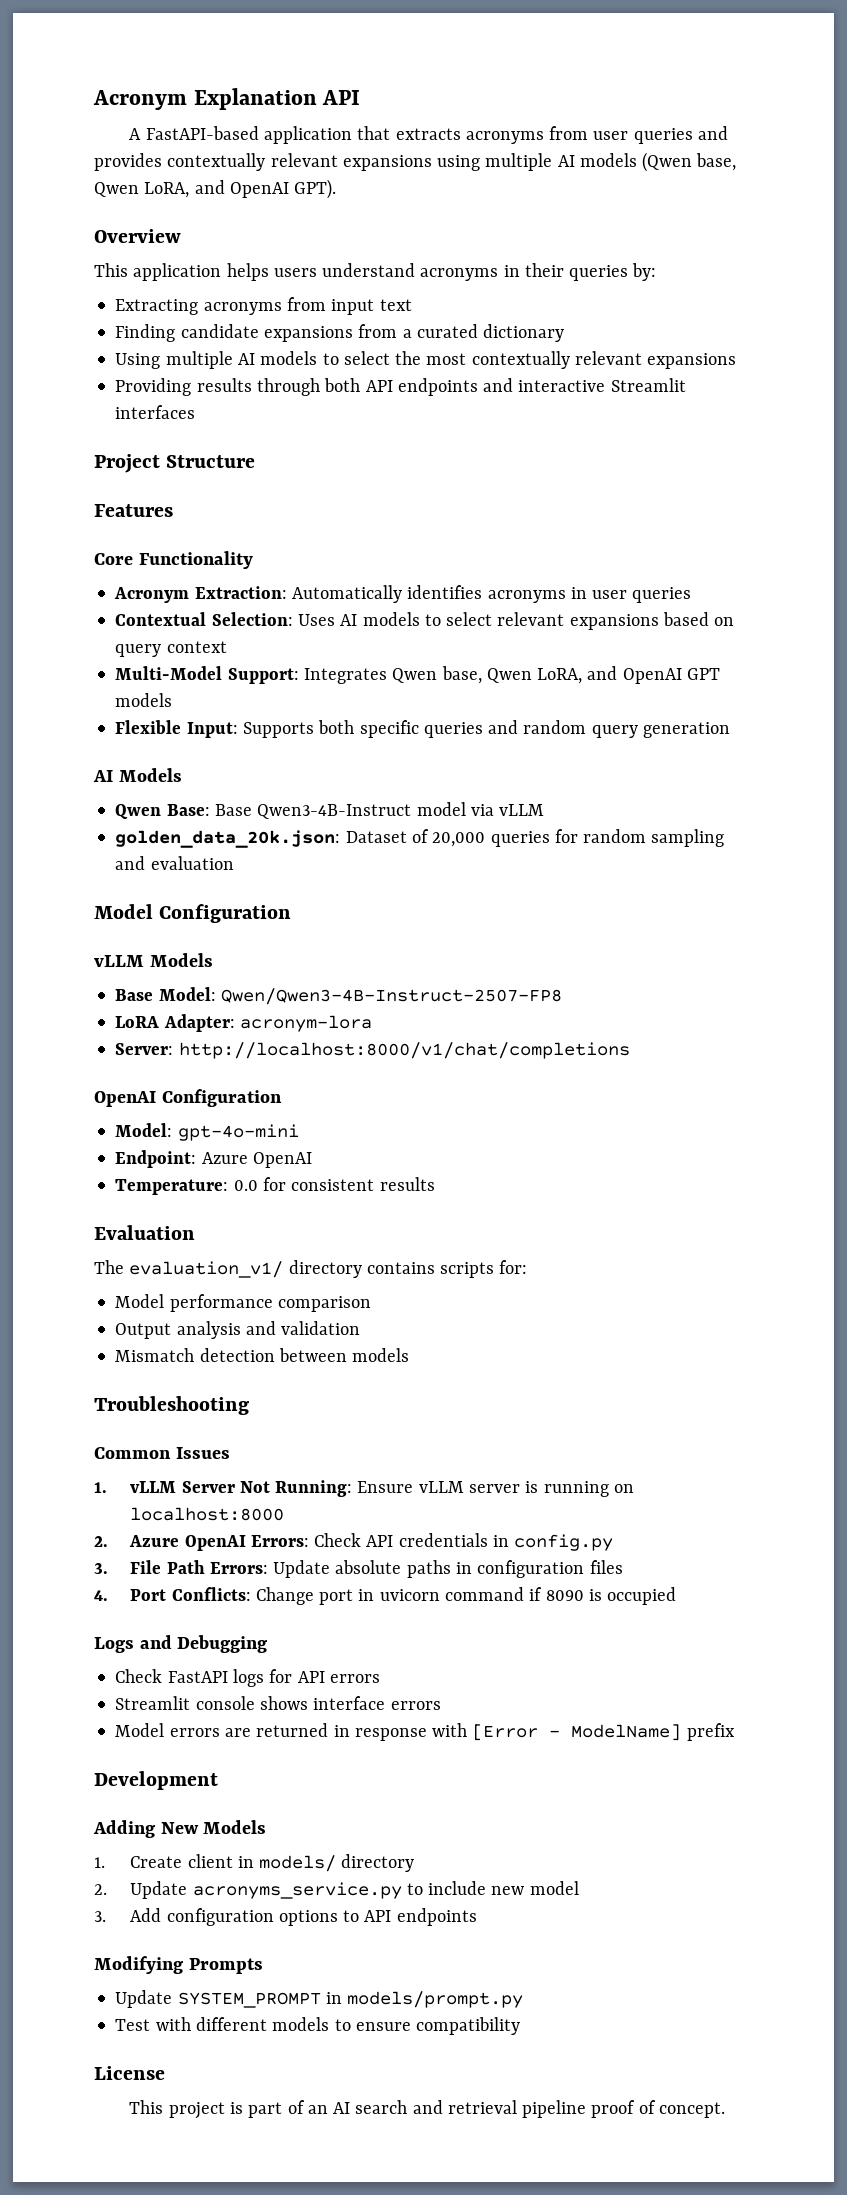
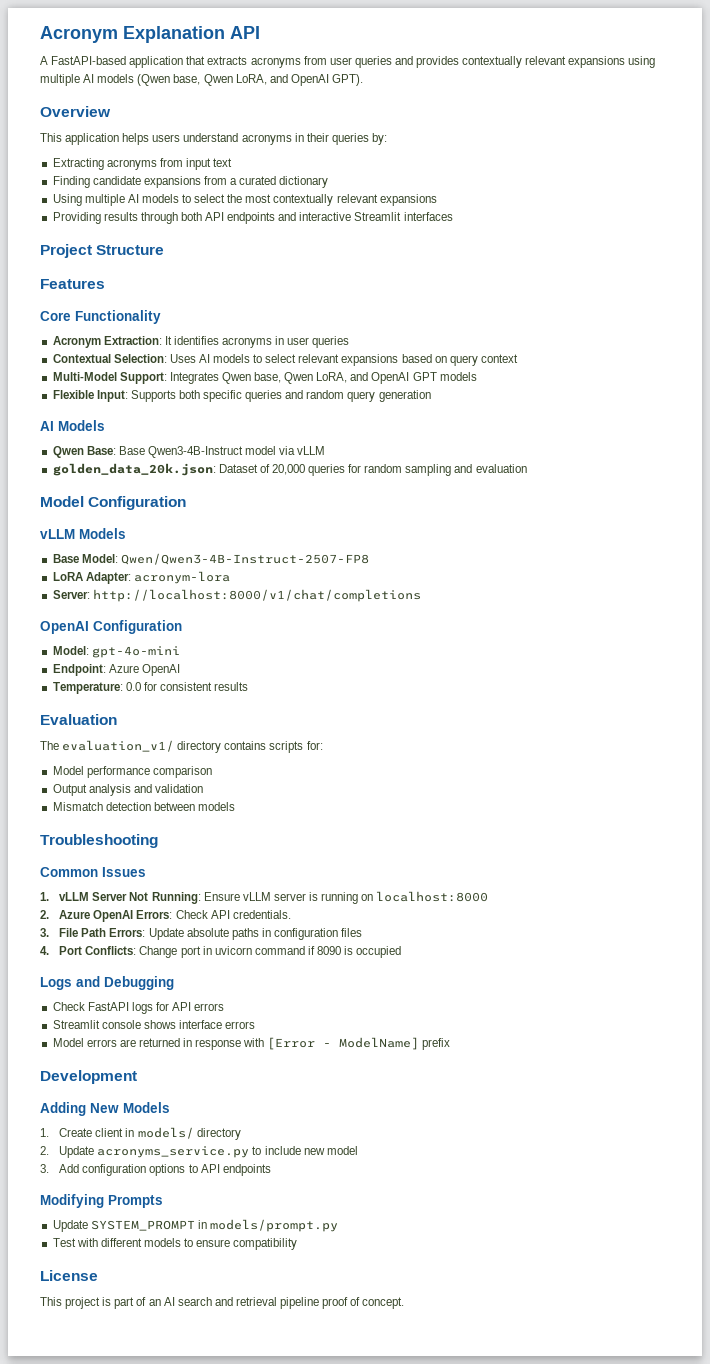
[291,585,402,603] Automatically -> [164,336,172,345] It
[398,1533,614,1551] credentials in config.py -> [232,910,291,919] credentials.

